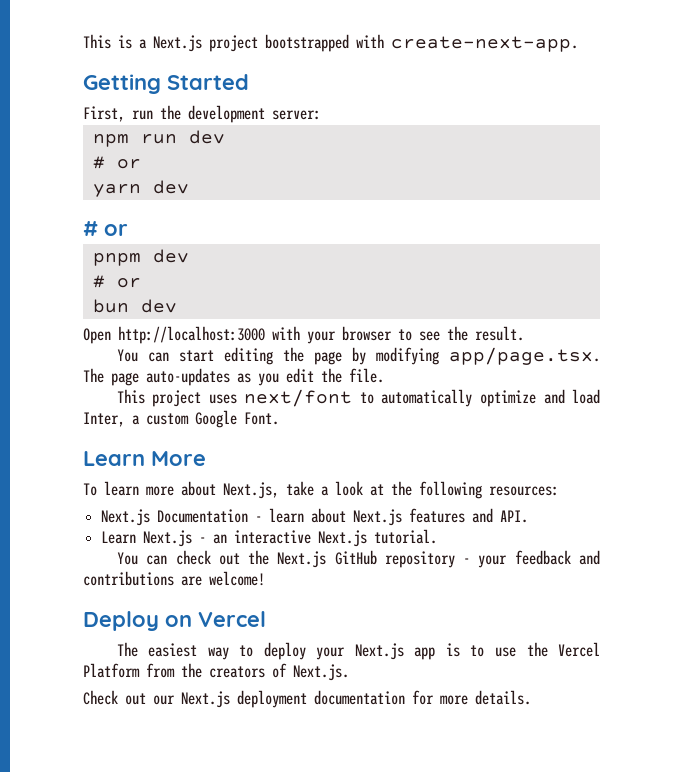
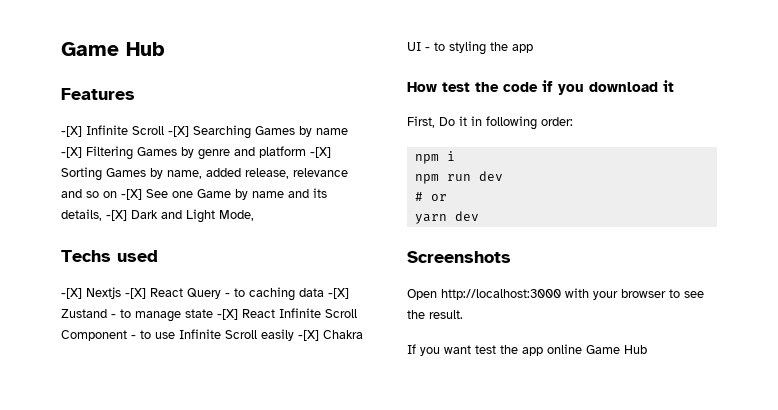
[83,34,578,52] [83,74,249,94] [83,105,321,123] This is a Next.js project bootstrapped with create-next-app. // Getting Started // First, run the development server: -> [61,42,165,56] [61,88,135,100] [61,125,348,139] [61,146,331,160] [61,167,348,181] [61,188,327,200] [61,209,254,223] [61,250,158,262] [61,287,349,301] [61,308,357,322] [61,329,363,341] [407,41,533,55] [407,80,674,95] [407,116,573,130] [414,151,455,164] Game Hub // Features // -[X] Infinite Scroll -[X] Searching Games by name -[X] Filtering Games by genre and platform -[X] Sorting Games by name, added release, relevance and so on -[X] See one Game by name and its details, -[X] Dark and Light Mode, // Techs used // -[X] Nextjs -[X] React Query - to caching data -[X] Zustand - to manage state -[X] React Infinite Scroll Component - to use Infinite Scroll easily -[X] Chakra UI - to styling the app // How test the code if you download it // First, Do it in following order: // npm i
[83,221,128,236] [92,249,189,266] [92,275,141,288] [92,299,177,313] # or // pnpm dev // # or // bun dev -> [407,251,511,263] Screenshots
[116,347,600,365] [83,368,384,386] [116,389,600,407] [83,410,279,428] [83,451,206,466] [83,481,559,499] [101,508,529,526] [101,529,438,547] [116,550,601,568] [83,571,265,586] [83,611,266,631] [116,642,601,660] [83,663,349,681] [83,690,531,708] You can start editing the page by modifying app/page.tsx. The page auto-updates as you edit the file. // This project uses next/font to automatically optimize and load Inter, a custom Google Font. // Learn More // To learn more about Next.js, take a look at the following resources: // Next.js Documentation - learn about Next.js features and API. // Learn Next.js - an interactive Next.js tutorial. // You can check out the Next.js GitHub repository - your feedback and contributions are welcome! // Deploy on Vercel // The easiest way to deploy your Next.js app is to use the Vercel Platform from the creators of Next.js. // Check out our Next.js deployment documentation for more details. -> [407,344,647,356] If you want test the app online Game Hub

